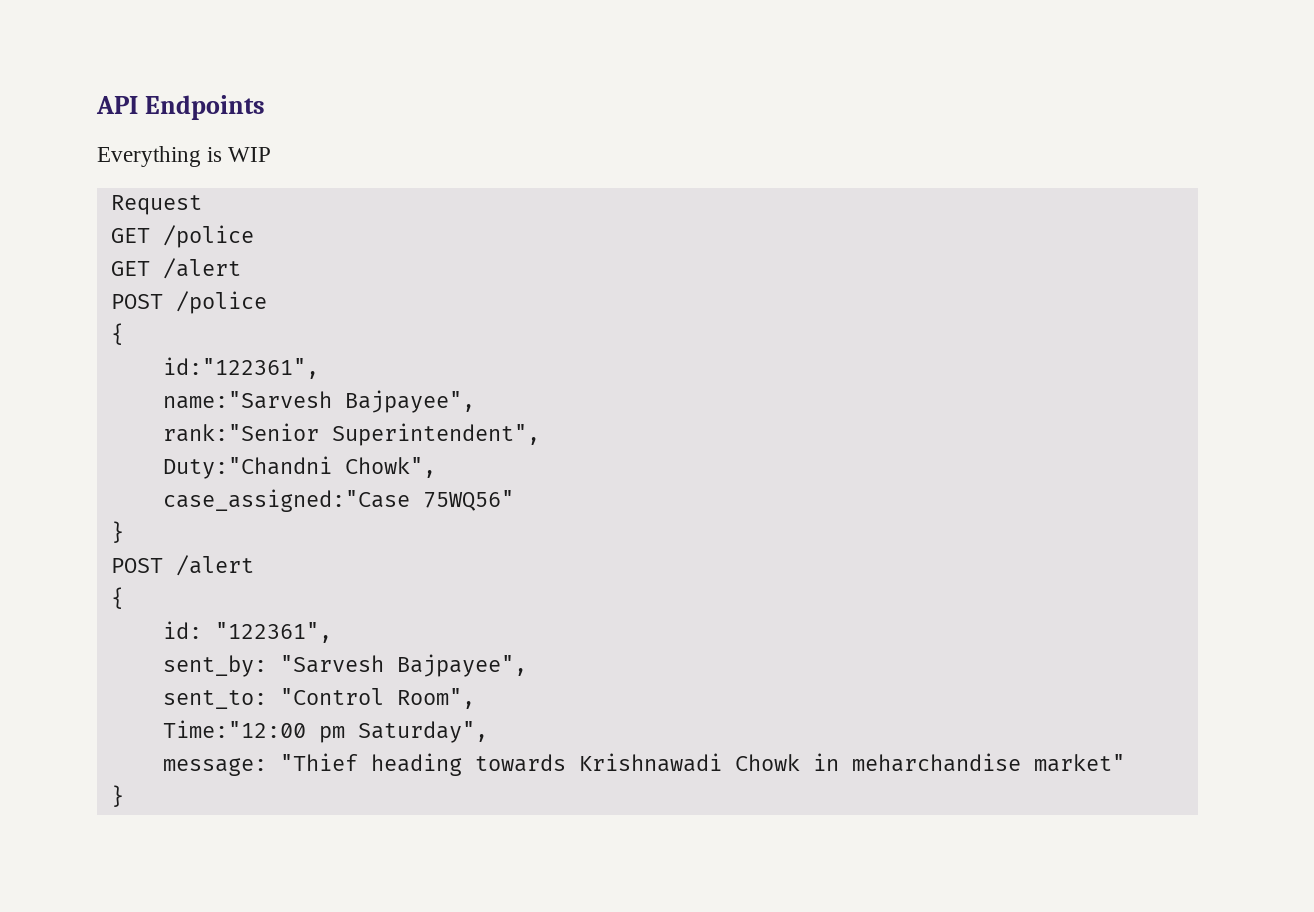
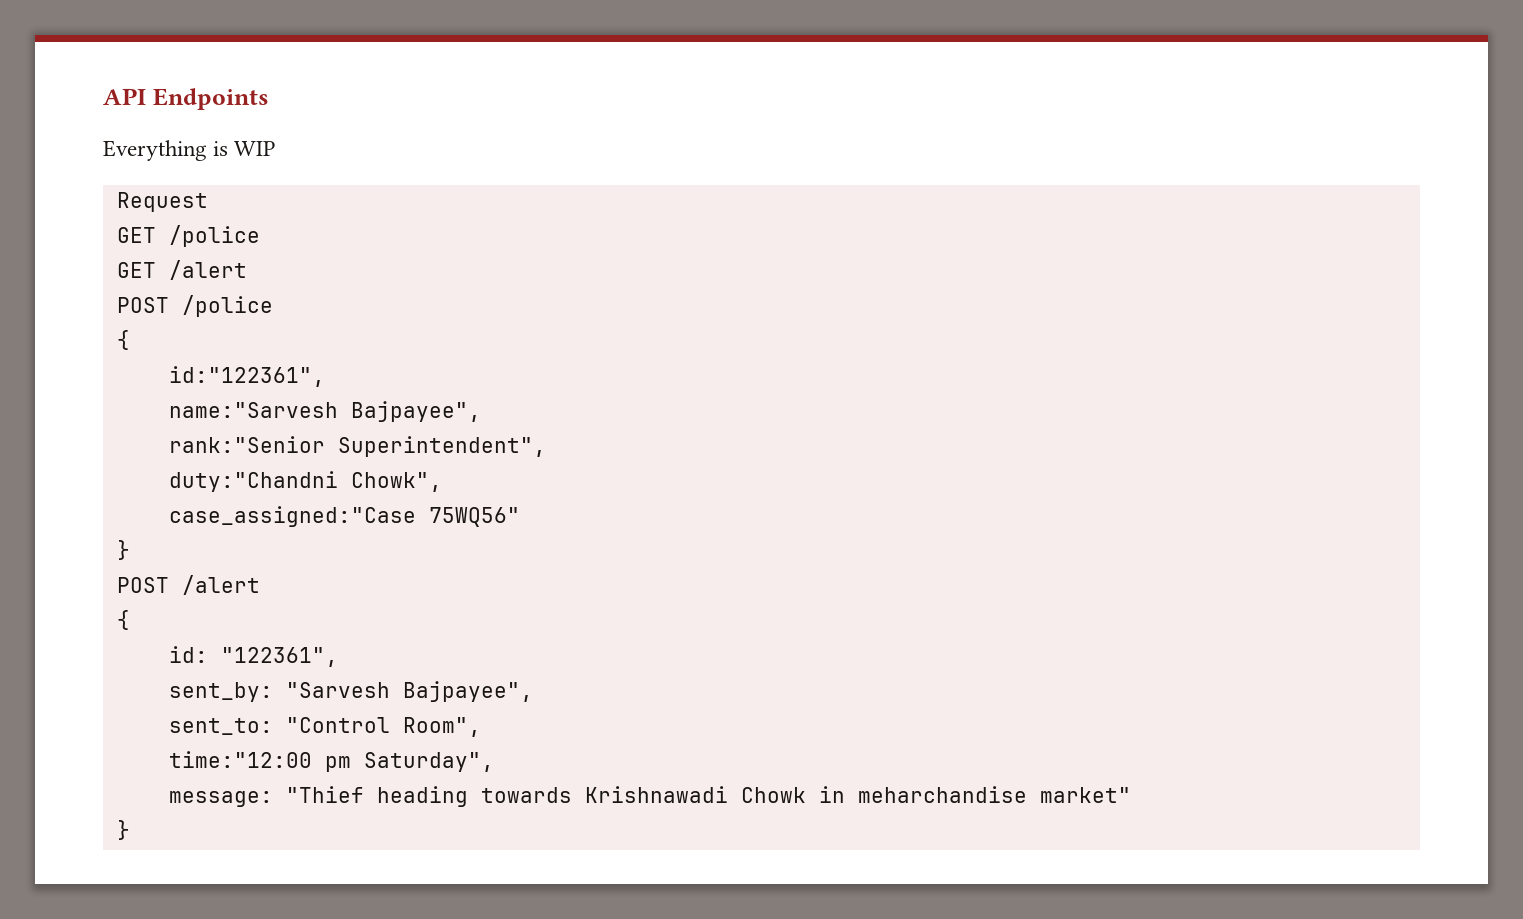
[162,456,332,479] Duty:"Chandni -> [168,471,338,492] duty:"Chandni
[162,720,306,738] Time:"12:00 -> [168,751,312,768] time:"12:00

